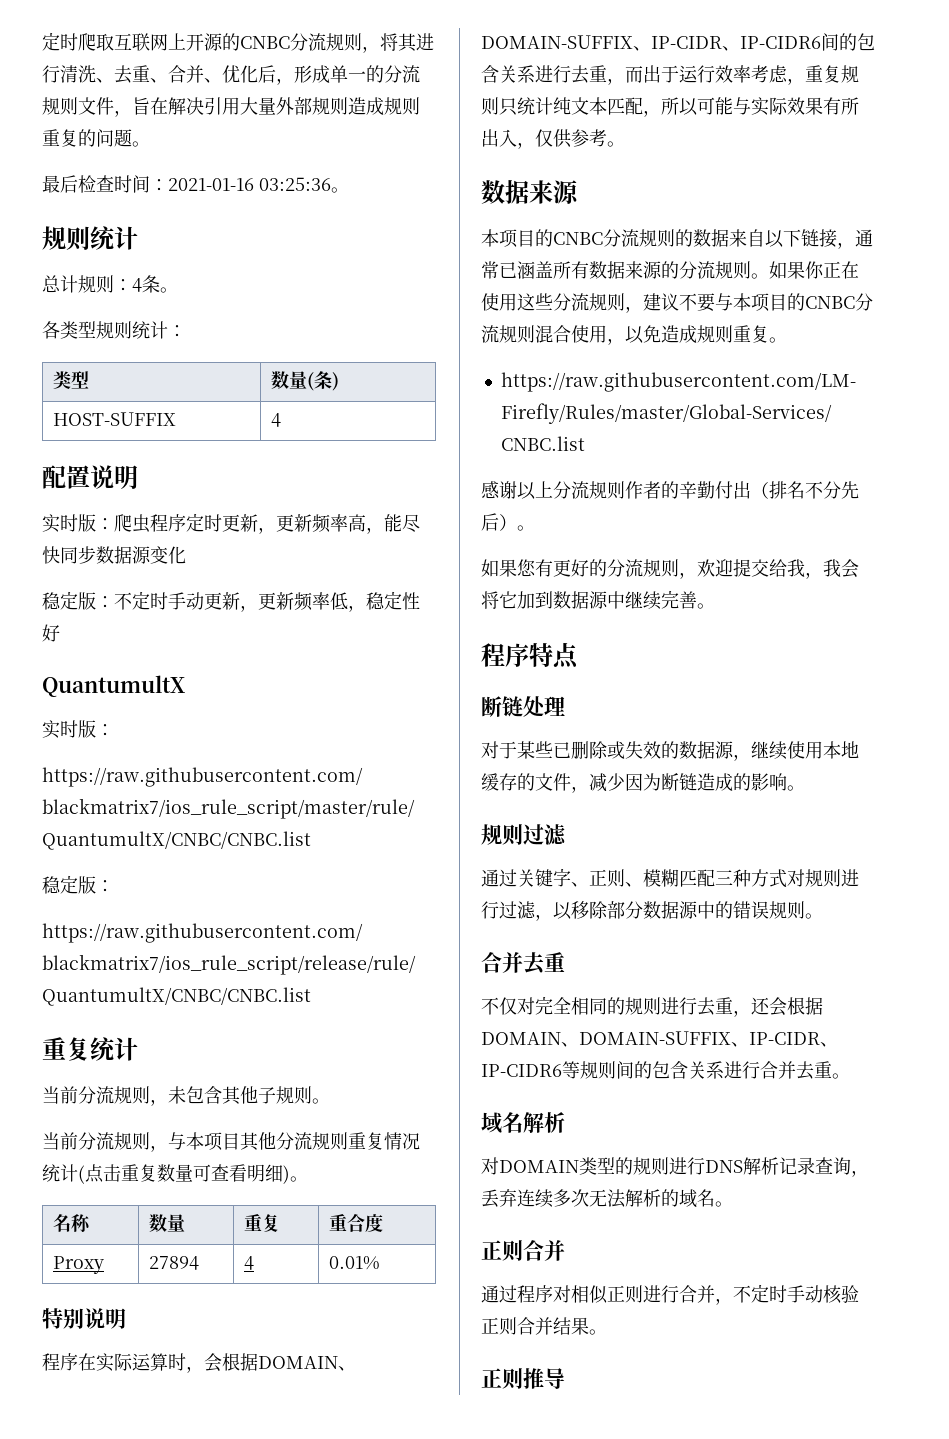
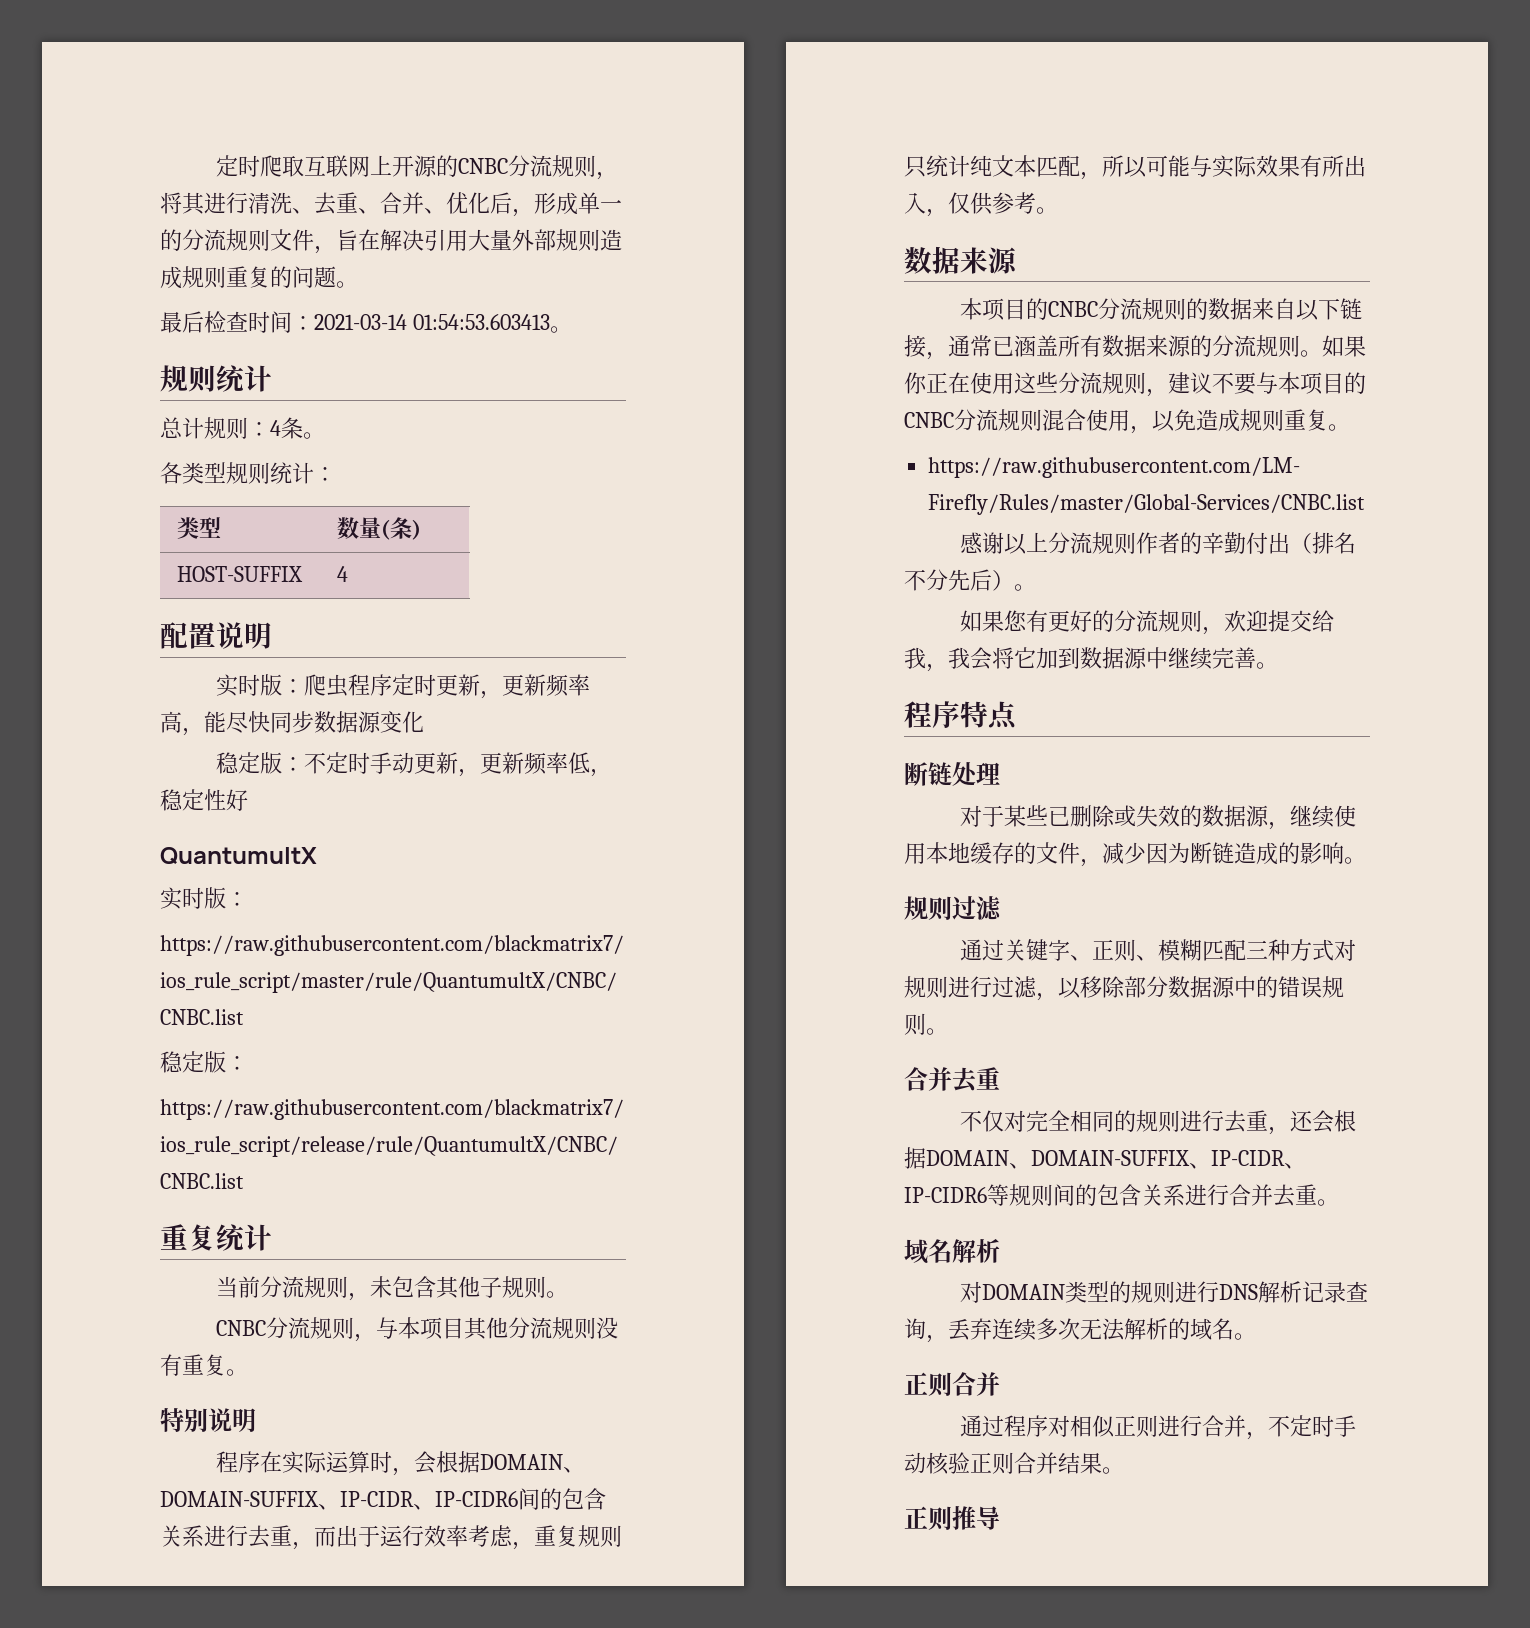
[168,177,331,191] 2021-01-16 03:25:36 -> [314,314,550,330] 2021-03-14 01:54:53.603413
[42,1132,78,1150] 当前 -> [215,1320,266,1336] CNBC
[348,1132,420,1150] [42,1164,308,1184] [53,1214,92,1232] [149,1214,186,1232] [244,1214,281,1232] [329,1214,384,1232] [53,1256,105,1274] [149,1256,200,1270] [244,1256,255,1270] [329,1256,381,1270] 重复情况统计(点击重复数量可查看明细)。 // 名称 | 数量 | 重复 | 重合度 // Proxy | 27894 | 4 | 0.01% -> [595,1317,618,1339] [160,1354,248,1376] 没有重复。

